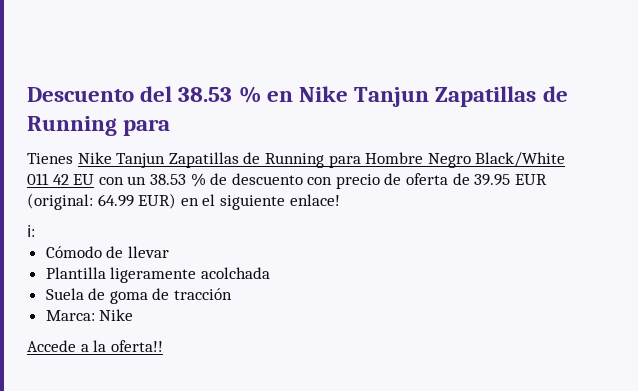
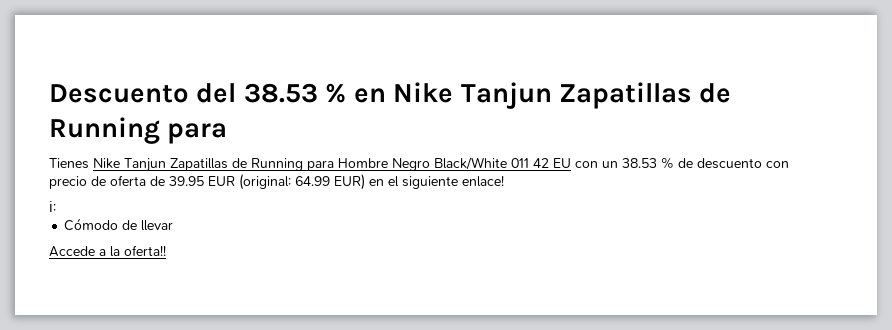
[45,267,270,283] [45,288,233,304] [45,309,134,321] // Plantilla ligeramente acolchada // Suela de goma de tracción // Marca: Nike -> (174, 225) none

